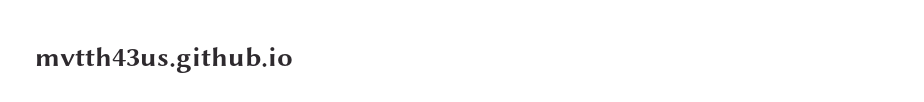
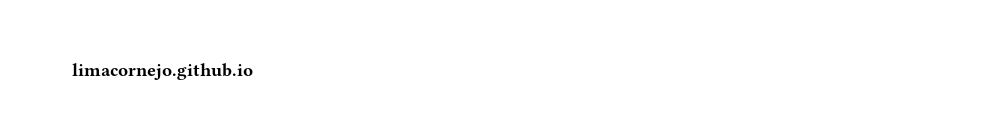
[35,47,293,73] mvtth43us.github.io -> [72,63,253,80] limacornejo.github.io

